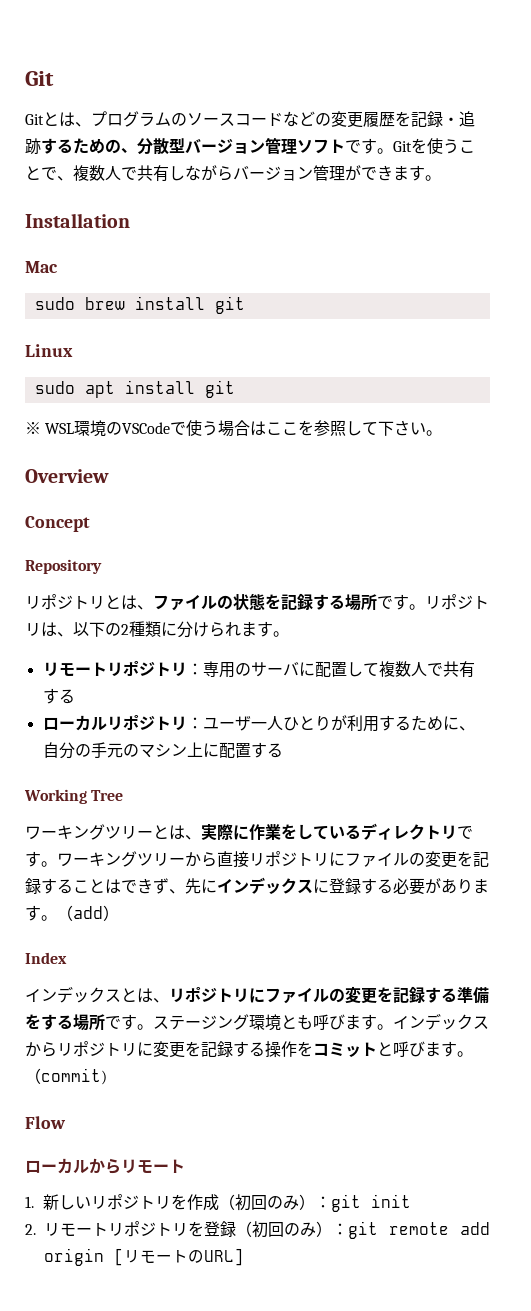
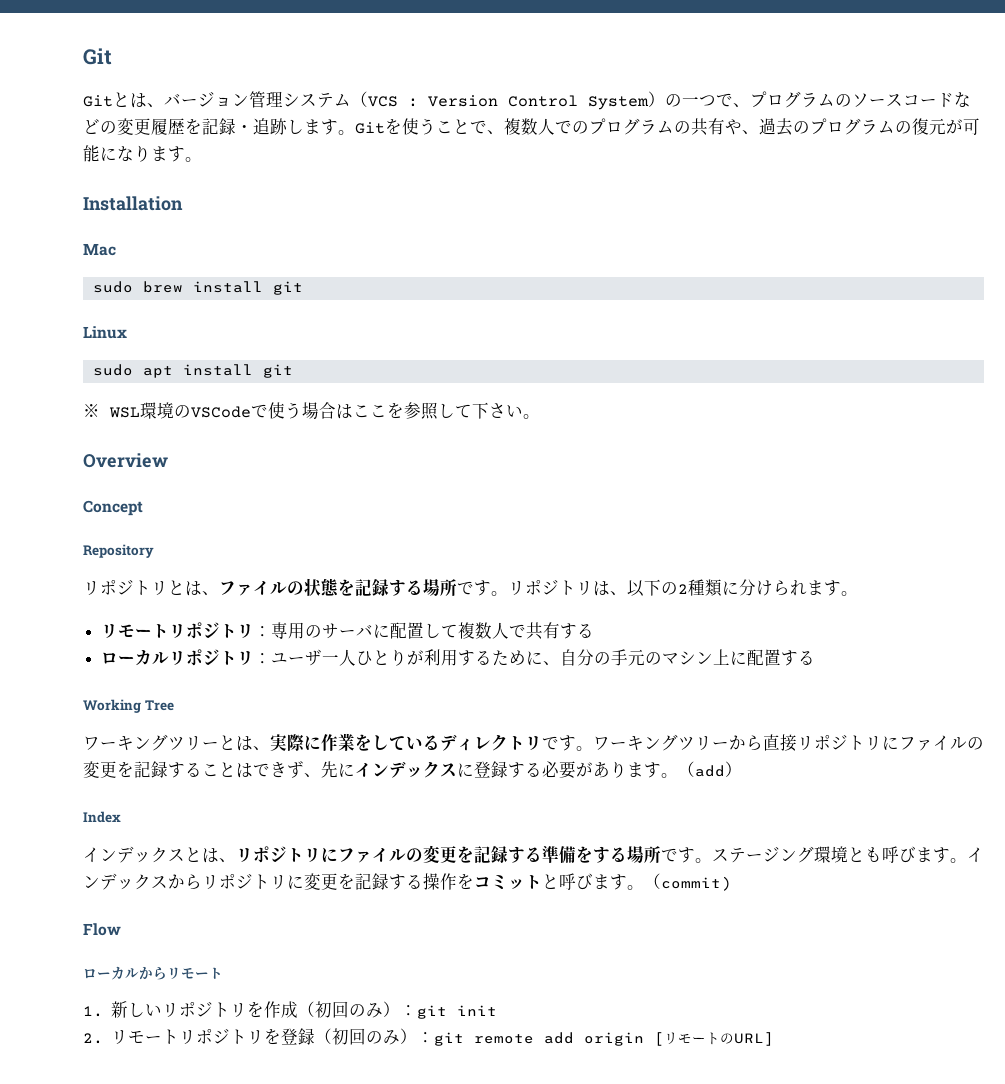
(91, 124) none -> [164,91,750,110] バージョン管理システム（VCS : Version Control System）の一つで、
[41,137,361,155] するための、分散型バージョン管理ソフトで -> [287,119,321,134] しま
[137,165,393,182] 共有しながらバージョン管理ができ -> [572,118,980,136] [83,145,151,162] のプログラムの共有や、過去のプログラムの復元が可能になり

